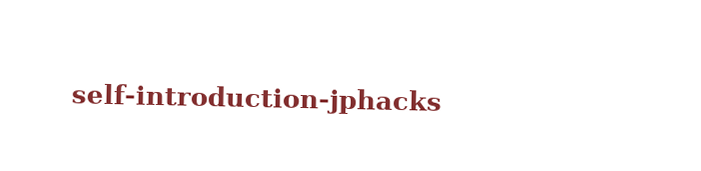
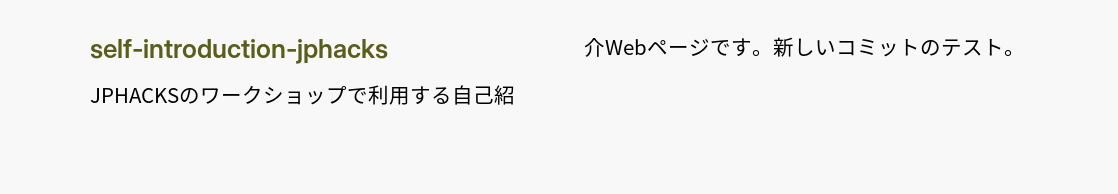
(442, 99) none -> [90,85,515,105] [584,37,1025,57] // JPHACKSのワークショップで利用する自己紹介Webページです。新しいコミットのテスト。

